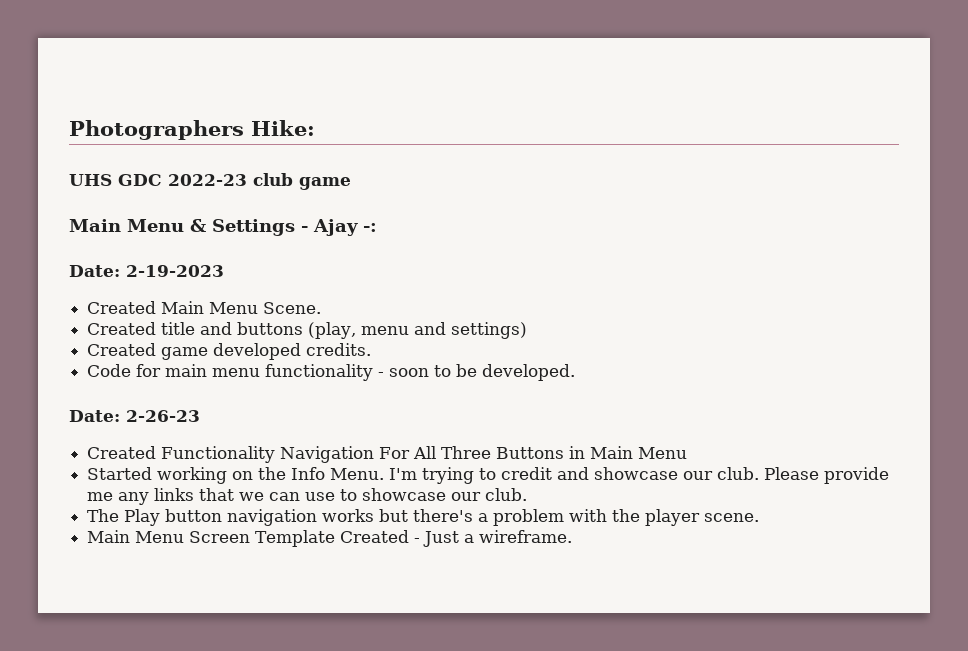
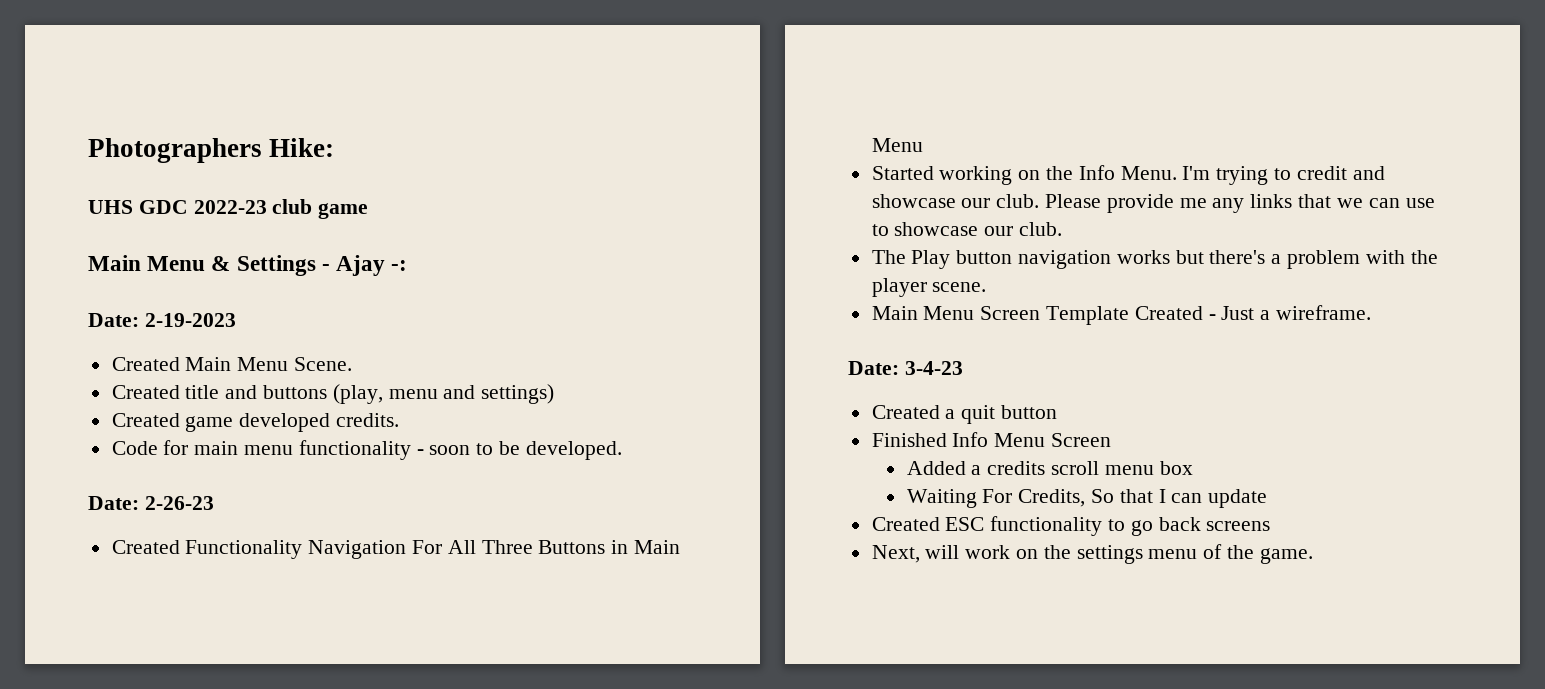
(573, 536) none -> [848,361,963,375] [871,405,1058,424] [871,432,1112,447] [906,461,1193,475] [906,489,1268,508] [871,516,1271,536] [871,544,1313,564] // Date: 3-4-23 // Created a quit button // Finished Info Menu Screen // Added a credits scroll menu box // Waiting For Credits, So that I can update // Created ESC functionality to go back screens // Next, will work on the settings menu of the game.

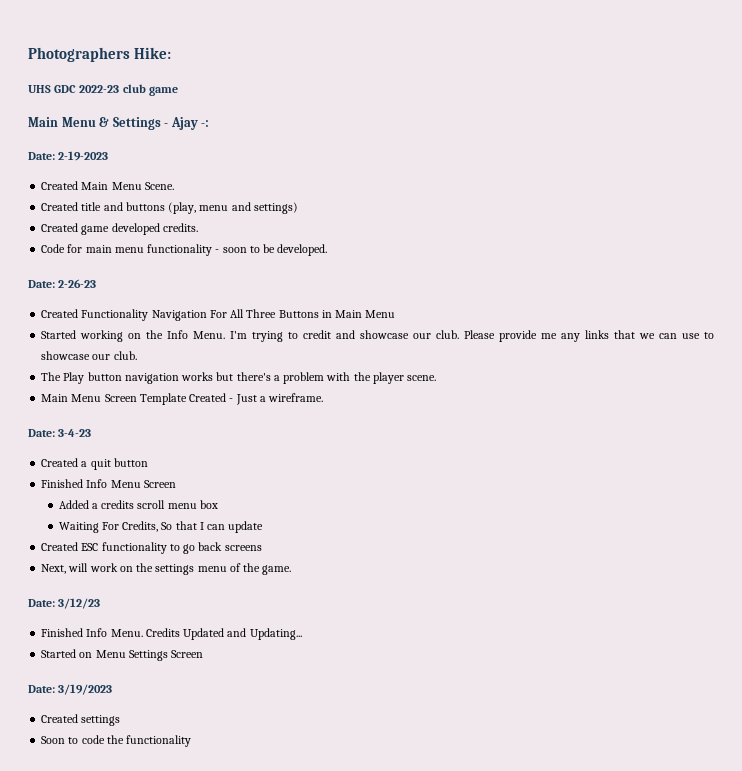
(1313, 556) none -> [28,598,101,609] [41,628,302,640] [41,649,204,661] [28,684,113,695] [41,714,121,726] [41,735,192,747] // Date: 3/12/23 // Finished Info Menu. Credits Updated and Updating... // Started on Menu Settings Screen // Date: 3/19/2023 // Created settings // Soon to code the functionality

